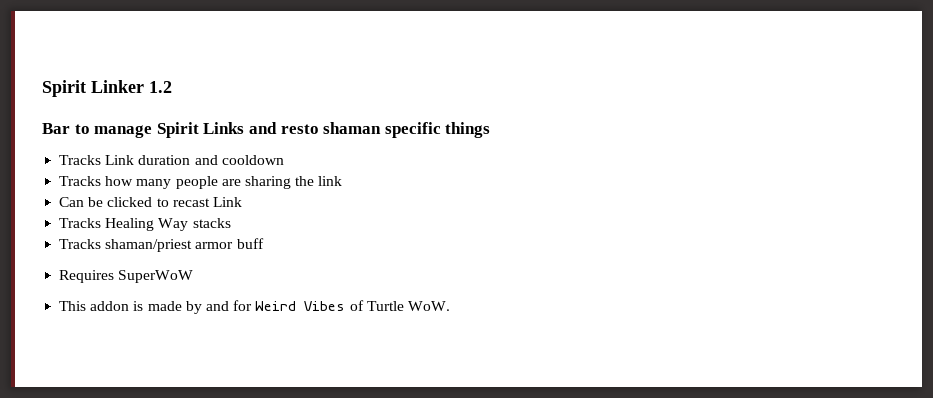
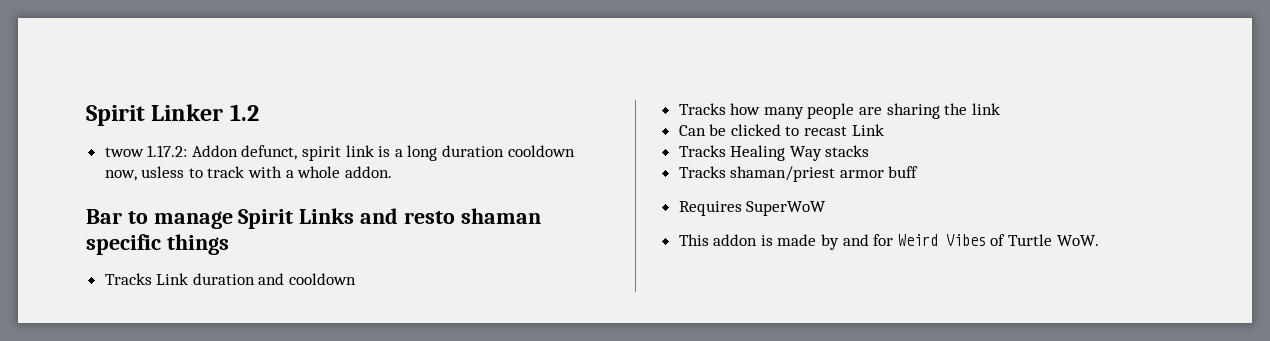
(172, 87) none -> [104,145,575,161] [104,166,392,181] // twow 1.17.2: Addon defunct, spirit link is a long duration cooldown now, usless to track with a whole addon.

